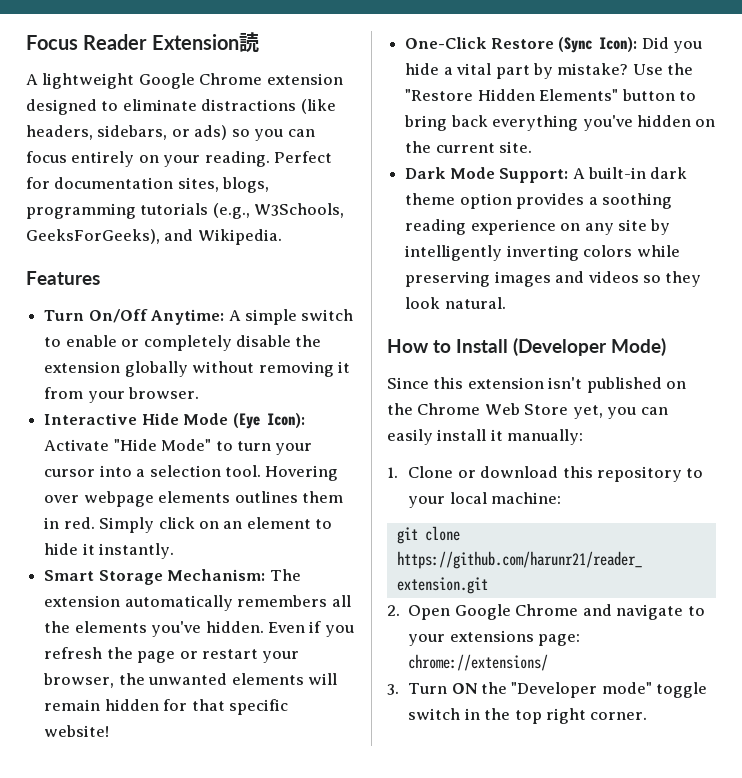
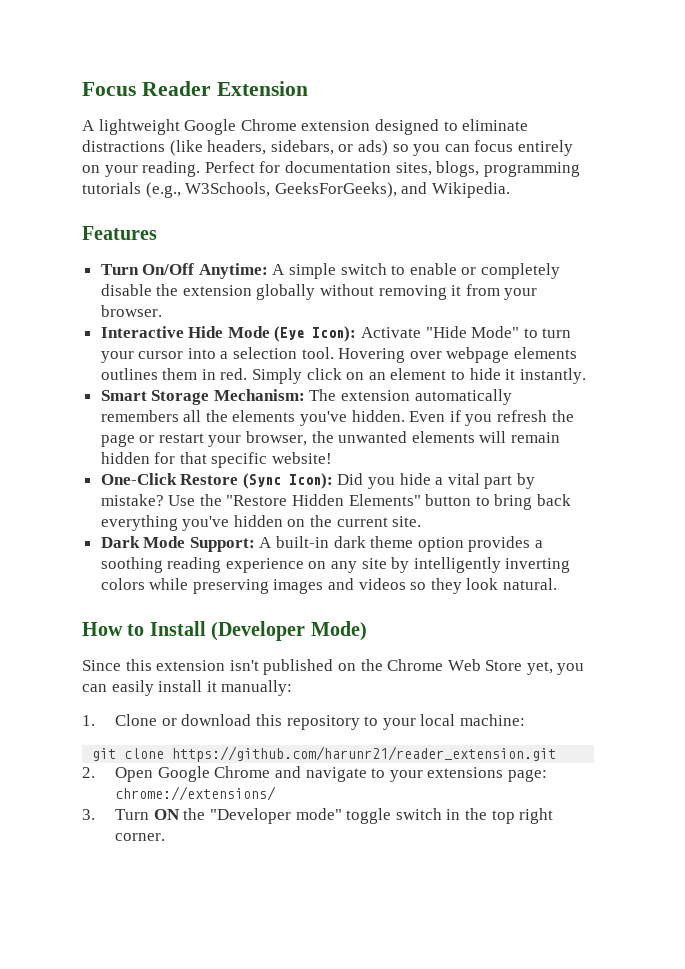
[238,32,259,52] 読 -> (308, 88) none

